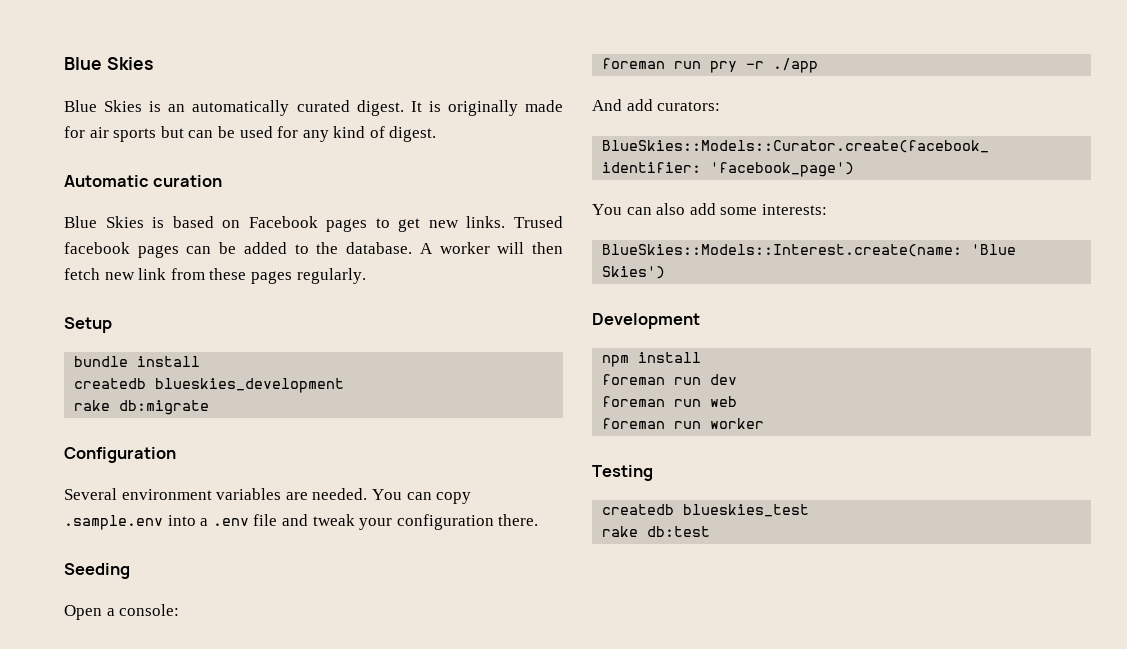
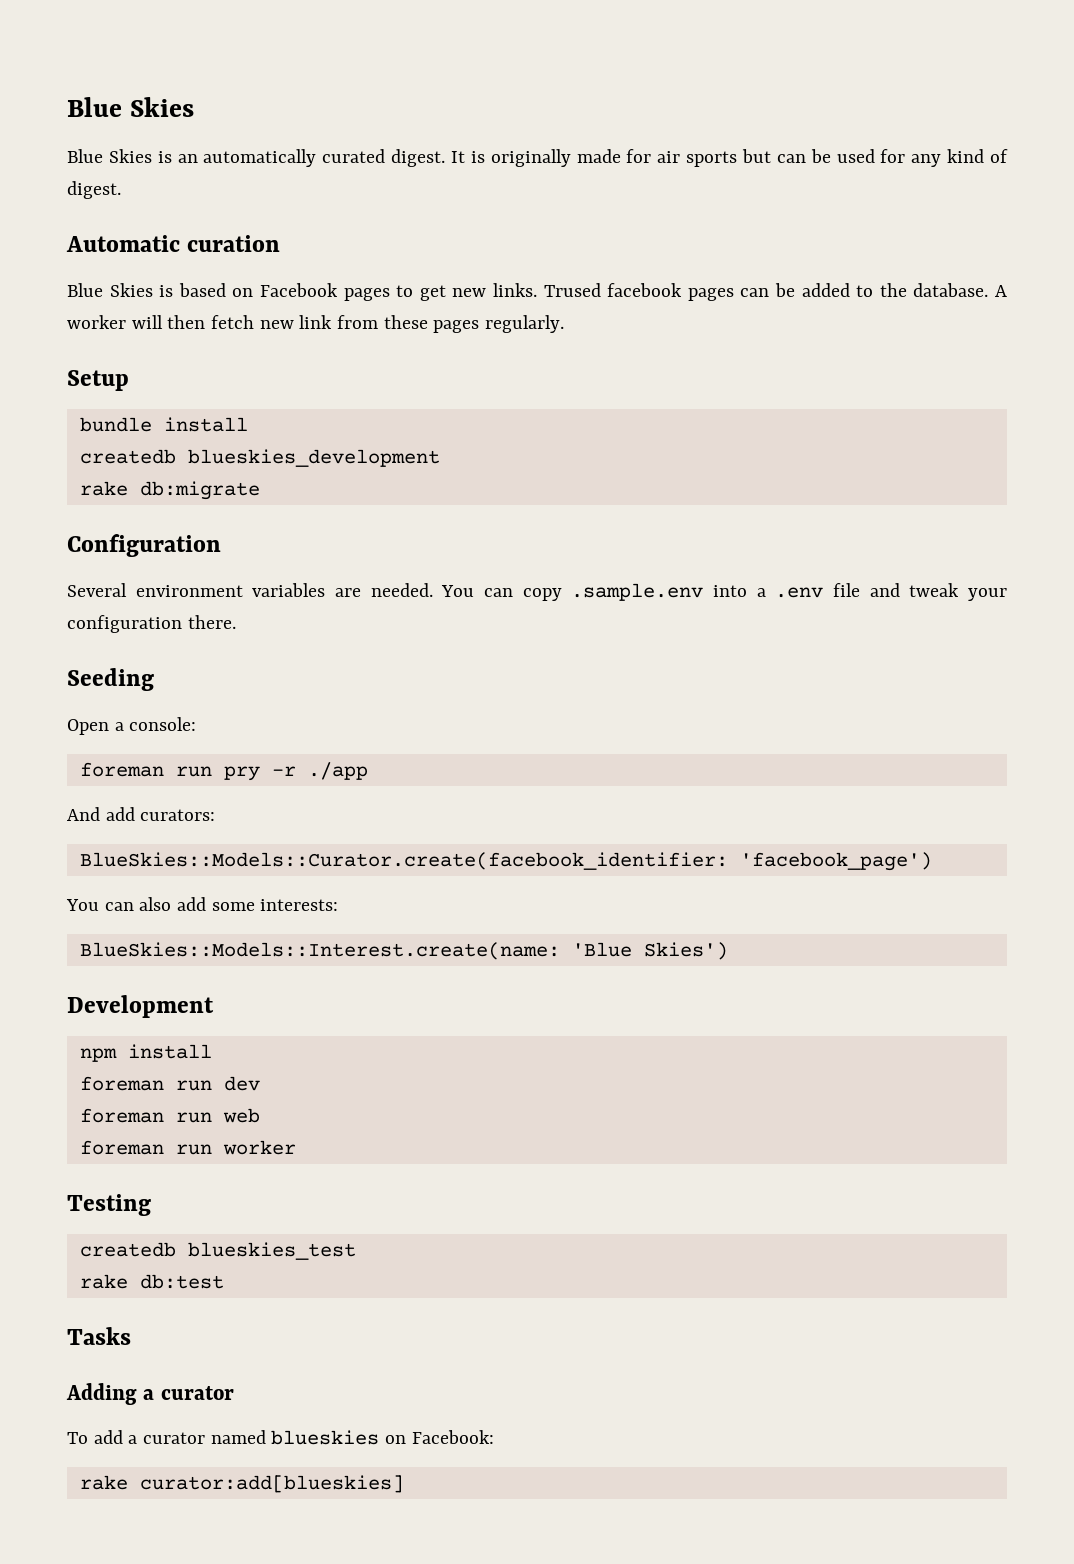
(711, 531) none -> [67,1327,131,1345] [66,1383,234,1405] [67,1430,494,1445] [79,1475,404,1493] // Tasks // Adding a curator // To add a curator named blueskies on Facebook: // rake curator:add[blueskies]

